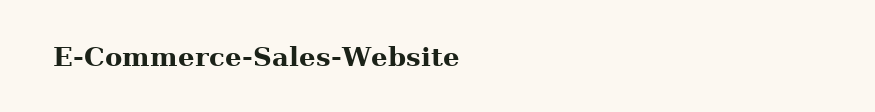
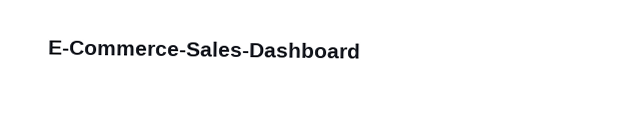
[53,46,460,66] E-Commerce-Sales-Website -> [48,39,361,59] E-Commerce-Sales-Dashboard

